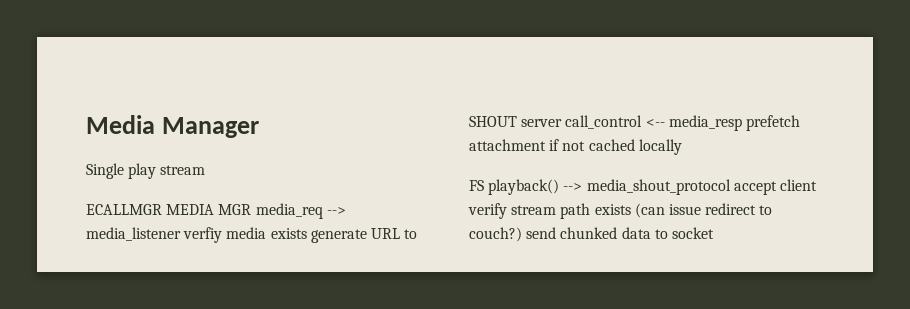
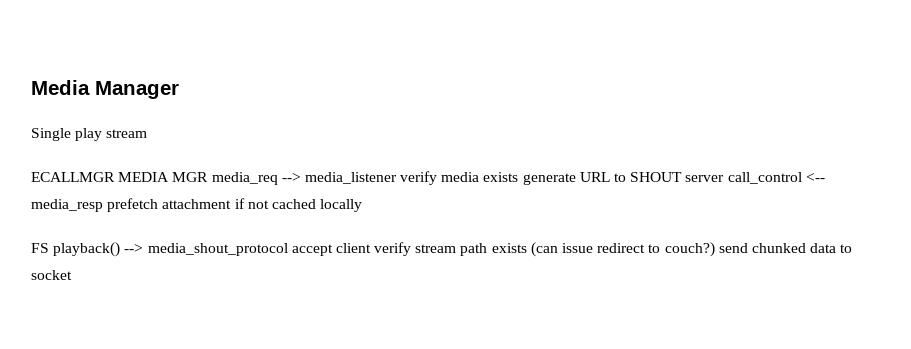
[183,227,223,243] verfiy -> [400,171,438,185] verify

